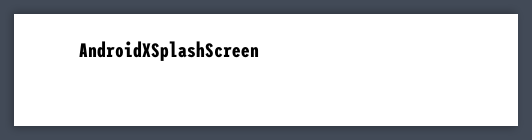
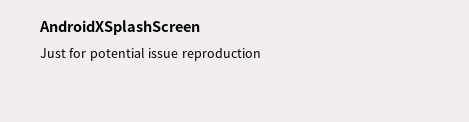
(259, 51) none -> [40,47,261,61] // Just for potential issue reproduction

